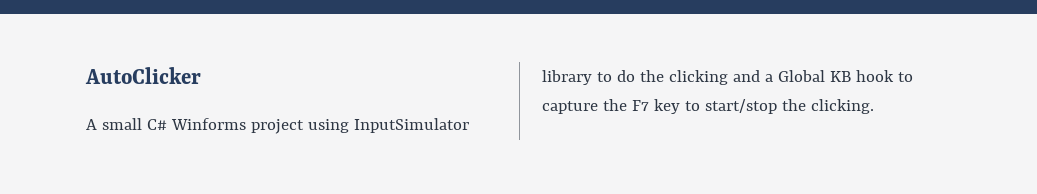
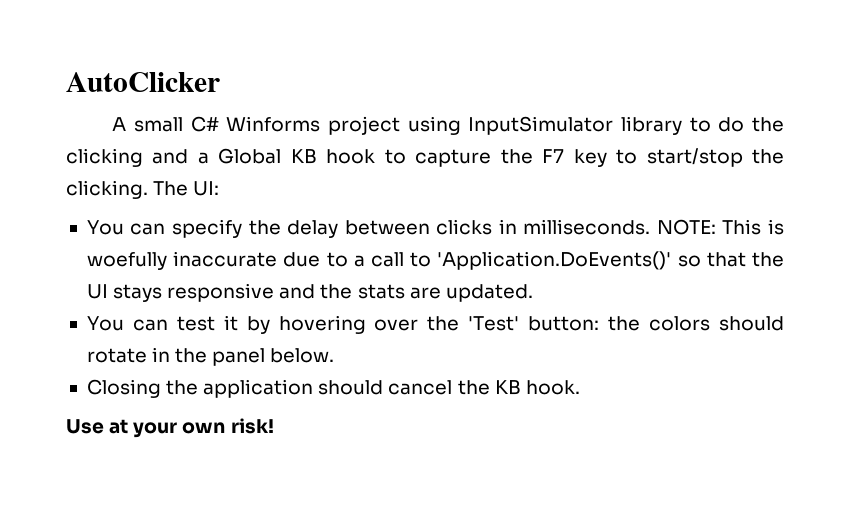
(874, 106) none -> [153,181,220,196] [86,219,784,238] [86,251,785,270] [86,283,533,302] [86,315,784,334] [86,347,335,366] [86,379,580,398] [66,418,274,438] The UI: // You can specify the delay between clicks in milliseconds. NOTE: This is woefully inaccurate due to a call to 'Application.DoEvents()' so that the UI stays responsive and the stats are updated. // You can test it by hovering over the 'Test' button: the colors should rotate in the panel below. // Closing the application should cancel the KB hook. // Use at your own risk!

